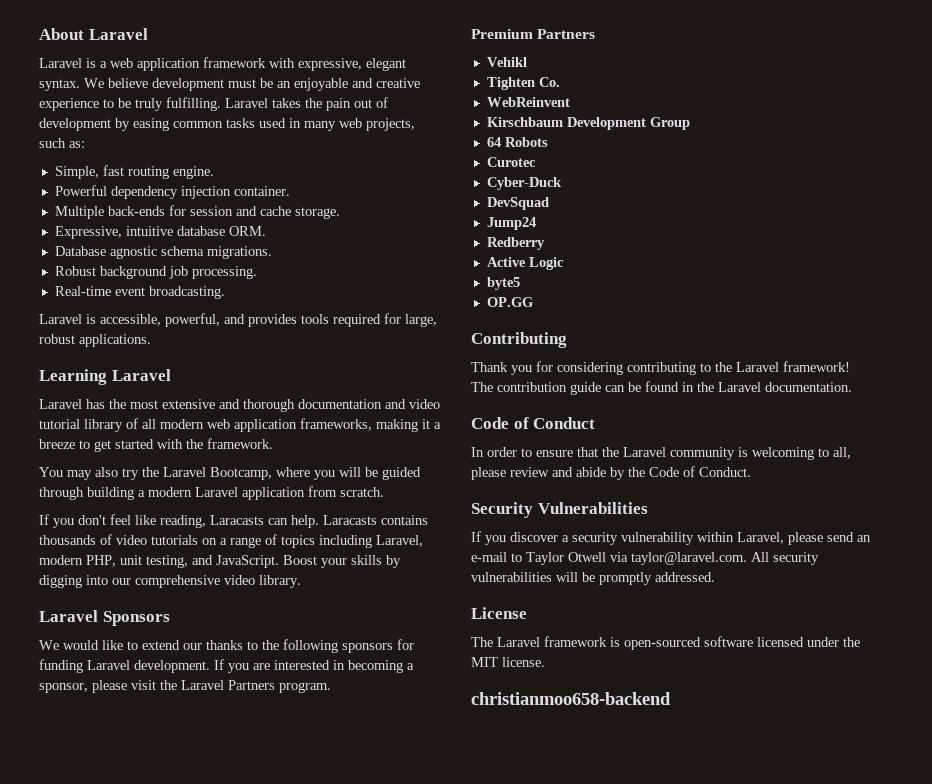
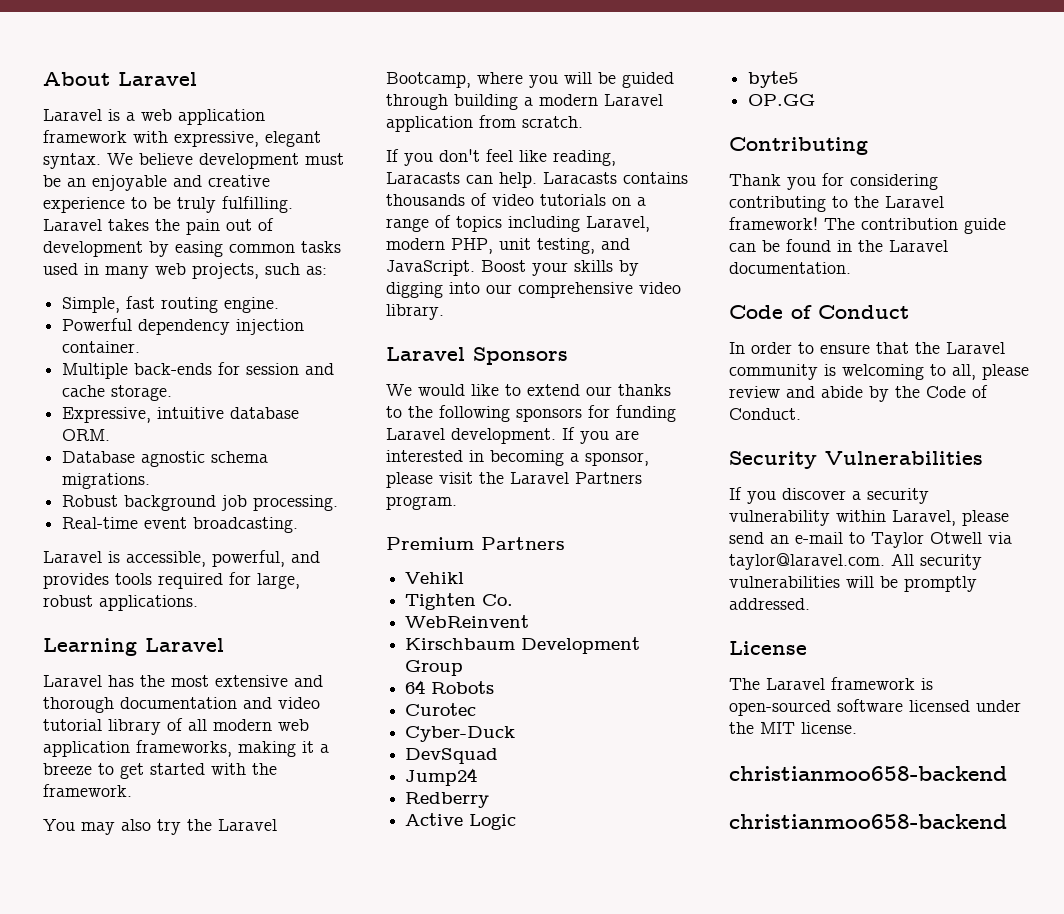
(671, 698) none -> [729,814,1007,829] // christianmoo658-backend

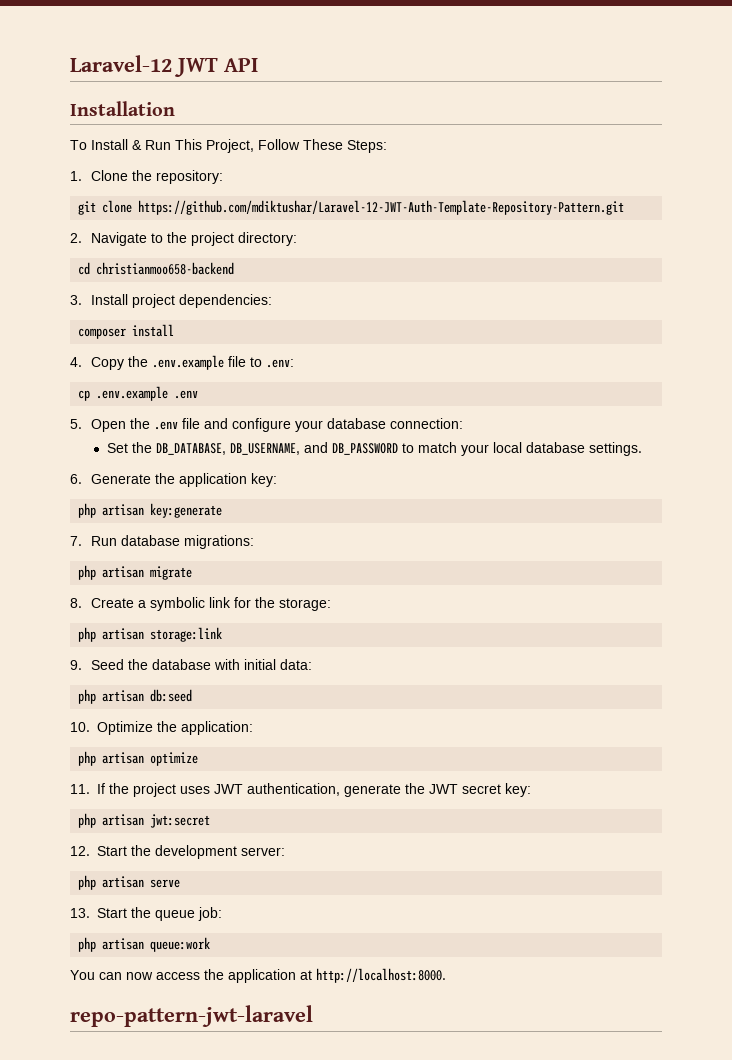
[43,72,197,86] [43,109,265,125] [43,130,321,147] [43,153,344,169] [43,175,270,191] [43,196,293,213] [43,218,274,235] [43,241,341,257] [43,263,327,279] [62,296,280,313] [62,318,305,335] [62,341,141,353] [62,362,335,379] [62,385,173,401] [62,407,300,423] [62,429,111,441] [62,451,269,467] [62,473,151,489] [62,495,339,511] [62,517,299,533] [43,550,320,567] [43,572,300,589] [43,595,198,611] [43,638,224,656] [43,675,323,687] [43,697,320,713] [43,718,309,735] [43,740,329,757] [43,763,277,779] [43,784,132,797] [43,819,277,835] [386,72,674,88] [386,94,663,110] [386,115,583,132] [386,149,616,166] [386,172,688,188] [386,193,646,206] [386,215,650,232] [386,238,630,254] [386,260,639,276] [386,282,681,298] [386,304,444,320] [386,347,568,365] [386,384,671,396] [386,405,676,422] [386,427,639,444] [386,450,649,466] [386,472,642,488] [386,496,457,510] [386,537,565,550] [405,572,465,584] [405,593,514,610] [405,615,530,628] [405,637,641,654] [405,660,464,676] [405,680,495,694] [405,703,477,716] [405,726,516,742] [405,748,499,764] [405,768,478,786] [405,792,490,808] [405,813,517,830] [748,71,799,88] [748,94,816,106] [729,137,868,155] [729,173,938,190] [729,196,944,212] [729,217,1006,234] [729,239,948,252] [729,262,851,274] [729,305,909,319] [729,342,1005,354] [729,364,1029,380] [729,385,988,402] [729,408,801,420] [729,451,983,469] [729,487,929,504] [729,510,1009,526] [729,532,1012,548] [729,553,982,570] [729,576,977,592] [729,598,810,610] [729,641,807,655] [729,677,933,690] [729,699,1021,716] [729,722,857,734] [729,766,1007,781] [729,814,1007,829] About Laravel // Laravel is a web application framework with expressive, elegant syntax. We believe development must be an enjoyable and creative experience to be truly fulfilling. Laravel takes the pain out of development by easing common tasks used in many web projects, such as: // Simple, fast routing engine. // Powerful dependency injection container. // Multiple back-ends for session and cache storage. // Expressive, intuitive database ORM. // Database agnostic schema migrations. // Robust background job processing. // Real-time event broadcasting. // Laravel is accessible, powerful, and provides tools required for large, robust applications. // Learning Laravel // Laravel has the most extensive and thorough documentation and video tutorial library of all modern web application frameworks, making it a breeze to get started with the framework. // You may also try the Laravel Bootcamp, where you will be guided through building a modern Laravel application from scratch. // If you don't feel like reading, Laracasts can help. Laracasts contains thousands of video tutorials on a range of topics including Laravel, modern PHP, unit testing, and JavaScript. Boost your skills by digging into our comprehensive video library. // Laravel Sponsors // We would like to extend our thanks to the following sponsors for funding Laravel development. If you are interested in becoming a sponsor, please visit the Laravel Partners program. // Premium Partners // Vehikl // Tighten Co. // WebReinvent // Kirschbaum Development Group // 64 Robots // Curotec // Cyber-Duck // DevSquad // Jump24 // Redberry // Active Logic // byte5 // OP.GG // Contributing // Thank you for considering contributing to the Laravel framework! The contribution guide can be found in the Laravel documentation. // Code of Conduct // In order to ensure that the Laravel community is welcoming to all, please review and abide by the Code of Conduct. // Security Vulnerabilities // If you discover a security vulnerability within Laravel, please send an e-mail to Taylor Otwell via taylor@laravel.com. All security vulnerabilities will be promptly addressed. // License // The Laravel framework is open-sourced software licensed under the MIT license. // christianmoo658-backend // christianmoo658-backend -> [70,55,258,77] [70,101,175,116] [70,139,387,153] [70,170,224,184] [78,200,625,215] [70,232,298,246] [78,262,235,275] [70,294,273,308] [78,324,175,339] [70,355,295,370] [78,386,199,401] [70,418,464,432] [106,442,642,456] [70,473,278,487] [78,503,223,518] [70,535,255,549] [78,565,193,580] [70,597,332,611] [78,627,223,642] [70,659,313,670] [78,689,193,704] [70,721,253,735] [78,751,199,766] [70,783,531,797] [78,813,211,828] [70,845,285,859] [78,875,181,890] [70,907,222,921] [78,937,211,952] [70,968,446,983] [70,1005,313,1027] Laravel-12 JWT API // Installation // To Install & Run This Project, Follow These Steps: // 1. Clone the repository: // git clone https://github.com/mdiktushar/Laravel-12-JWT-Auth-Template-Repository-Pattern.git // 2. Navigate to the project directory: // cd christianmoo658-backend // 3. Install project dependencies: // composer install // 4. Copy the .env.example file to .env: // cp .env.example .env // 5. Open the .env file and configure your database connection: // Set the DB_DATABASE, DB_USERNAME, and DB_PASSWORD to match your local database settings. // 6. Generate the application key: // php artisan key:generate // 7. Run database migrations: // php artisan migrate // 8. Create a symbolic link for the storage: // php artisan storage:link // 9. Seed the database with initial data: // php artisan db:seed // 10. Optimize the application: // php artisan optimize // 11. If the project uses JWT authentication, generate the JWT secret key: // php artisan jwt:secret // 12. Start the development server: // php artisan serve // 13. Start the queue job: // php artisan queue:work // You can now access the application at http://localhost:8000. // repo-pattern-jwt-laravel

